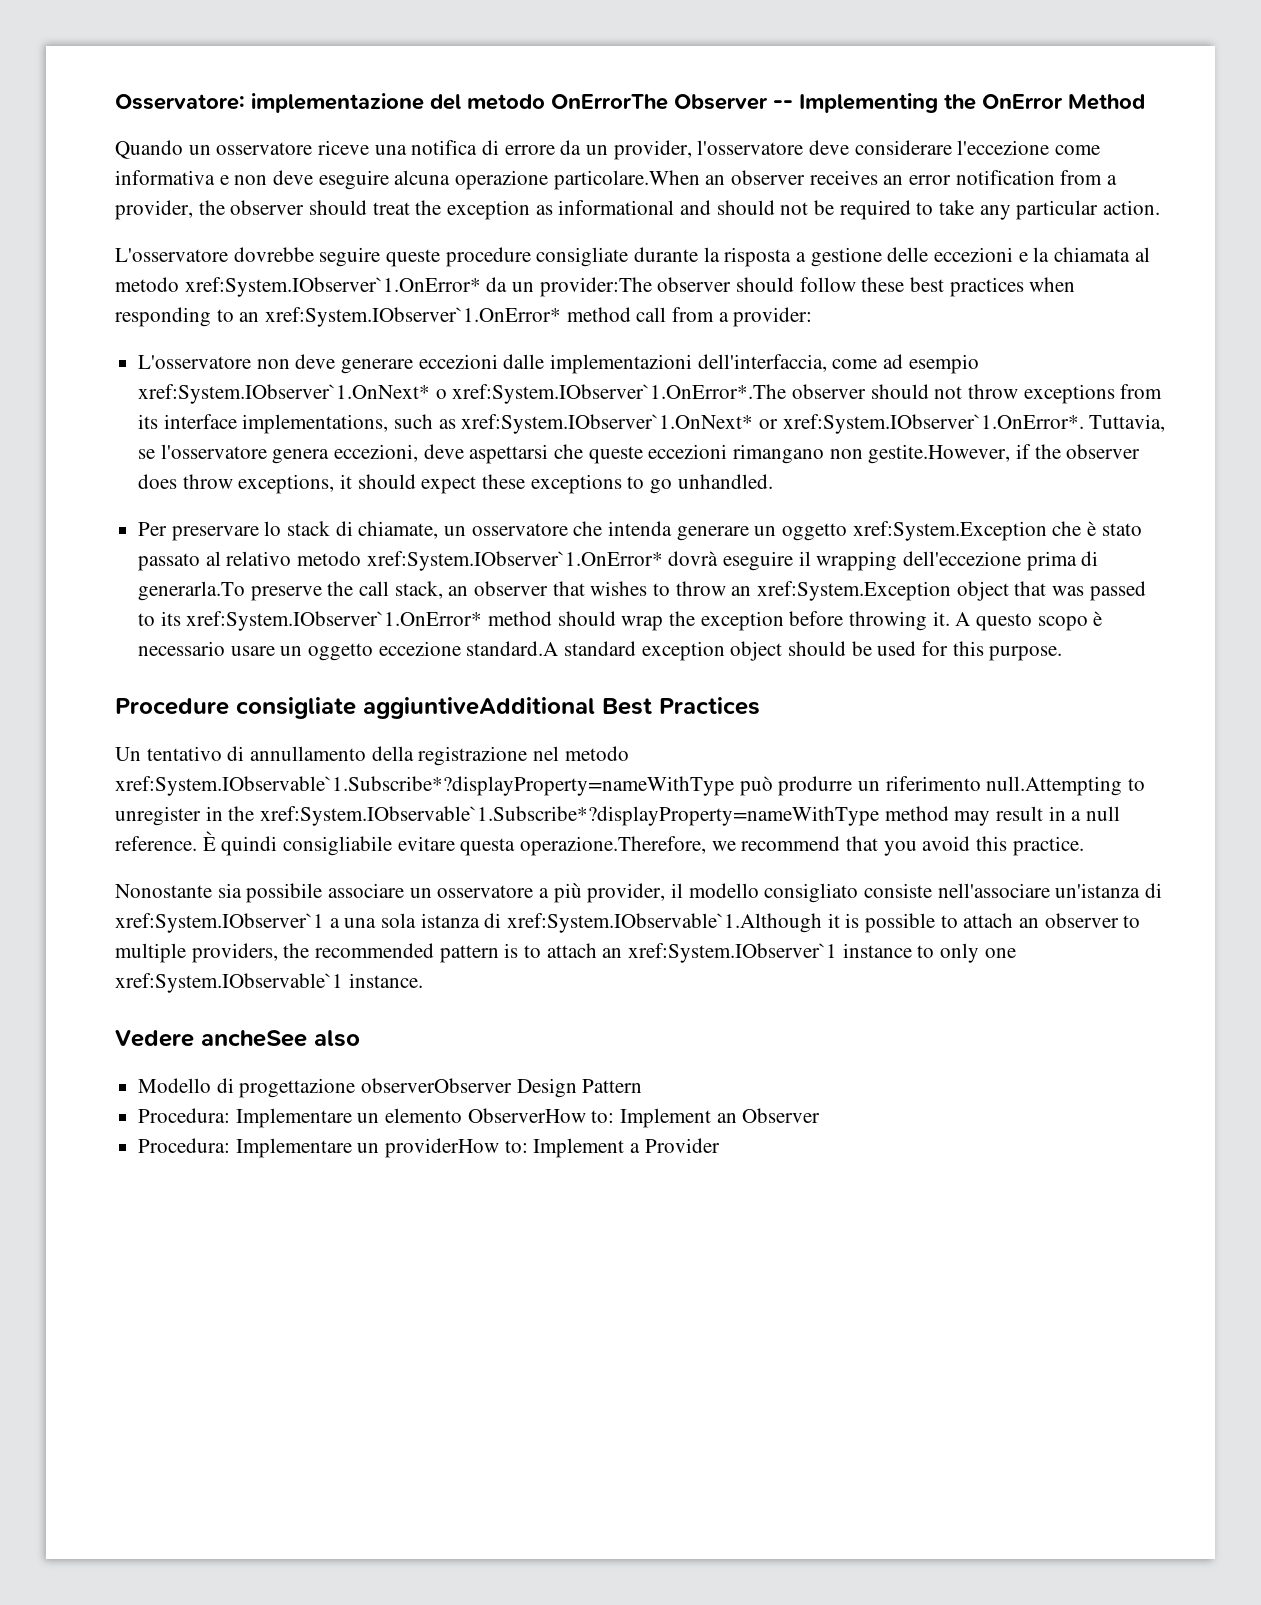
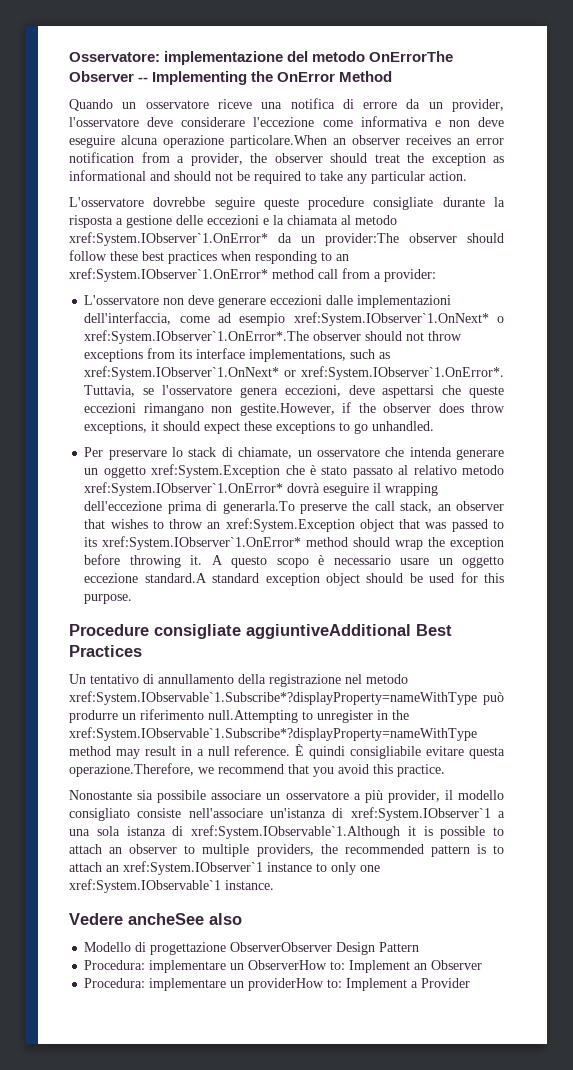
[361,1078,513,1093] observerObserver -> [230,942,333,952] ObserverObserver
[235,1108,463,1128] Implementare un elemento -> [149,960,245,973] implementare un
[235,1138,352,1158] Implementare -> [149,978,227,991] implementare

